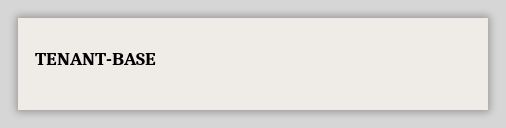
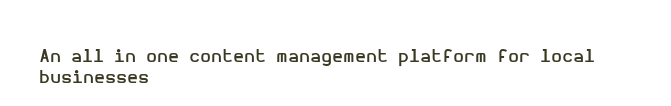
[35,53,156,65] TENANT-BASE -> [39,49,595,67] [39,70,149,83] An all in one content management platform for local businesses

